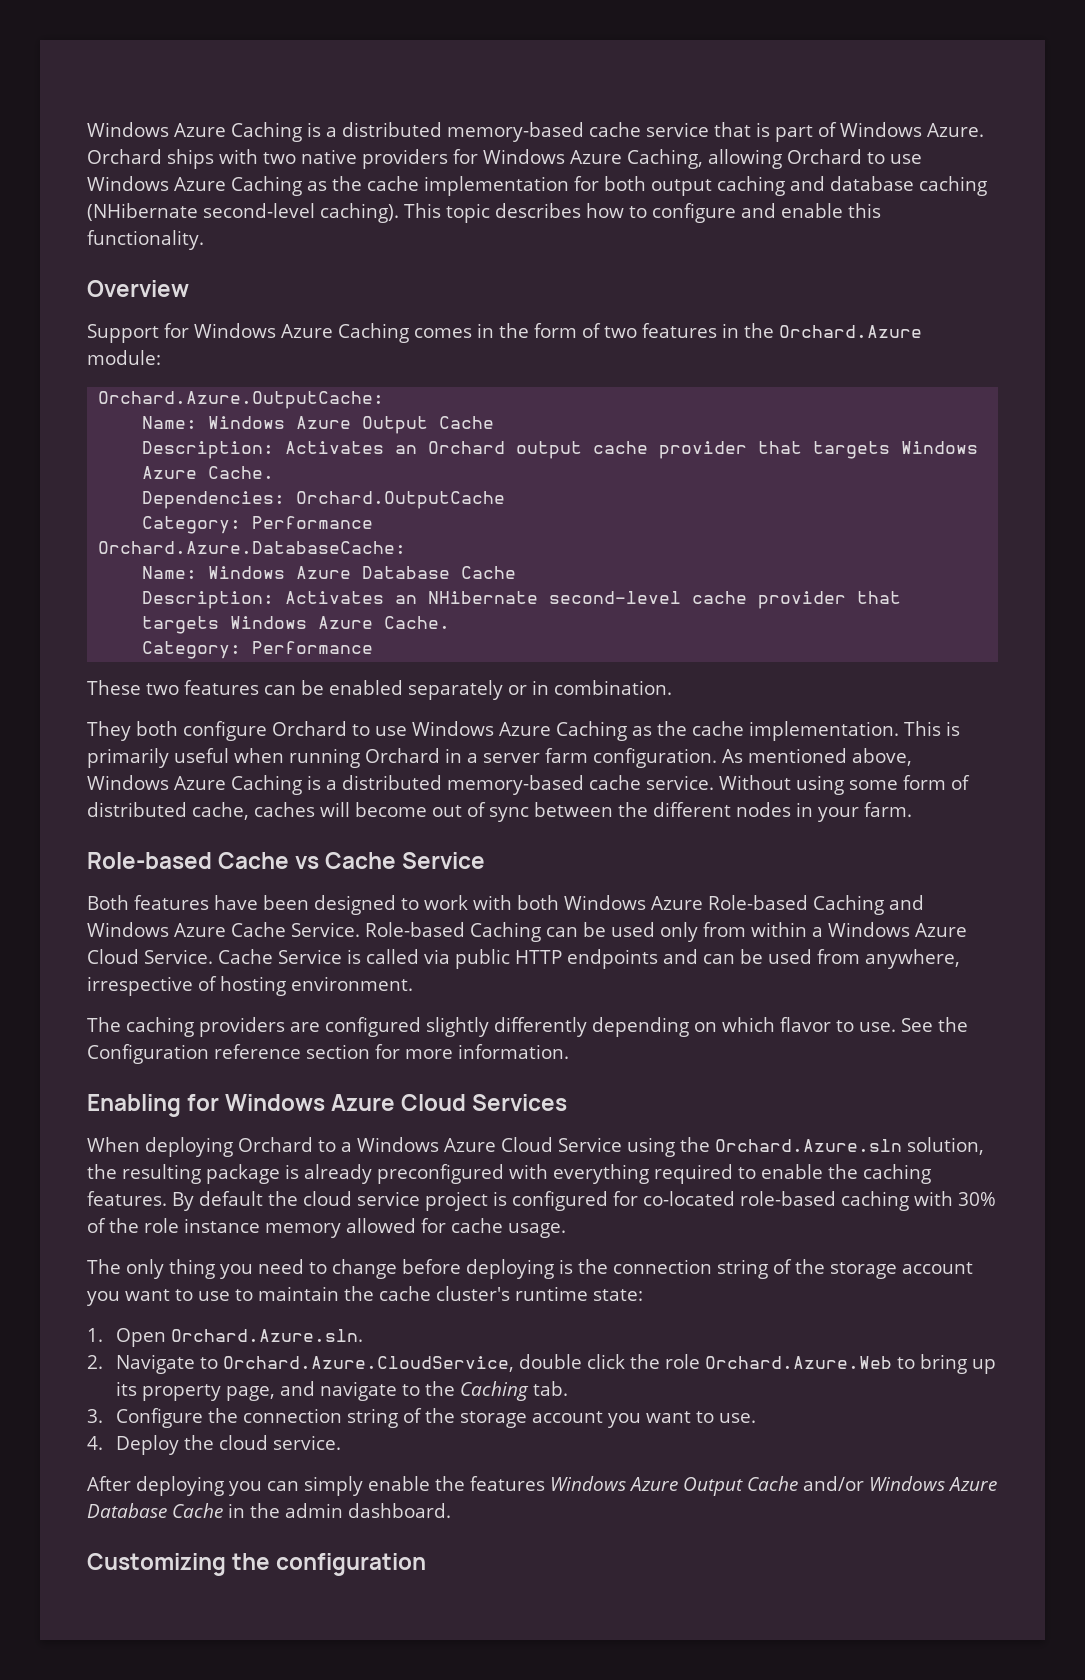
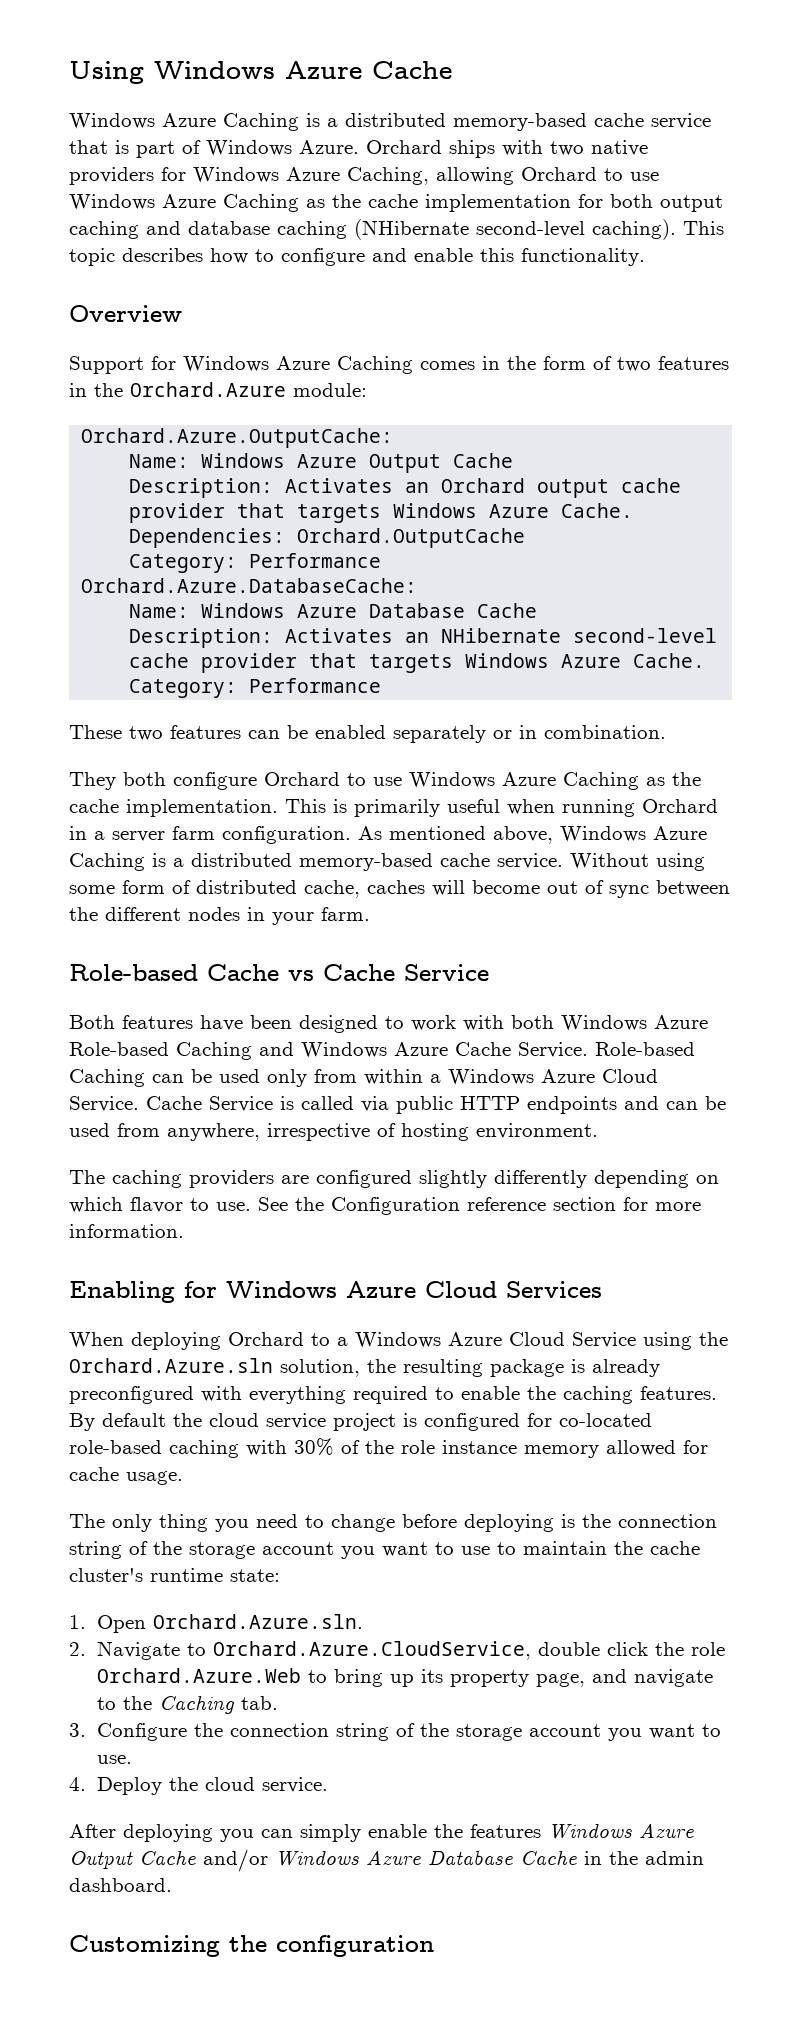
(87, 129) none -> [69,61,452,84] Using Windows Azure Cache //

